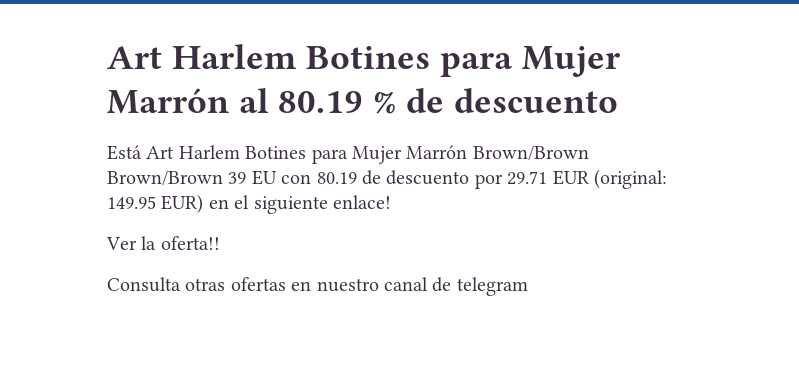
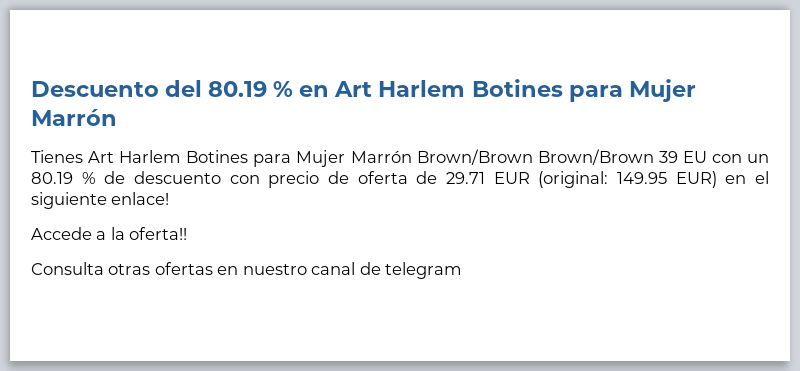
[107,44,620,77] [107,88,618,114] [107,145,142,160] Art Harlem Botines para Mujer Marrón al 80.19 % de descuento // Está -> [31,79,696,102] [31,109,117,126] [31,150,83,163] Descuento del 80.19 % en Art Harlem Botines para Mujer Marrón // Tienes
[316,170,503,189] 80.19 de descuento por -> [747,154,770,163] [31,171,438,188] un 80.19 % de descuento con precio de oferta de
[106,237,137,250] Ver -> [31,227,107,240] Accede a

